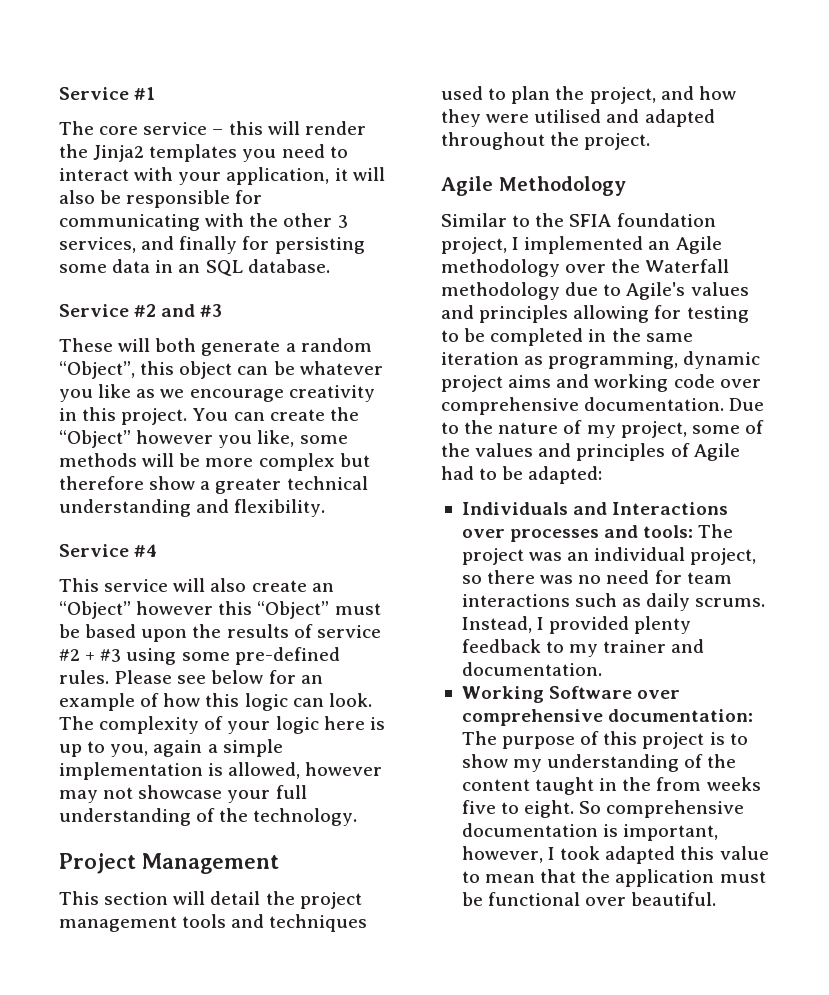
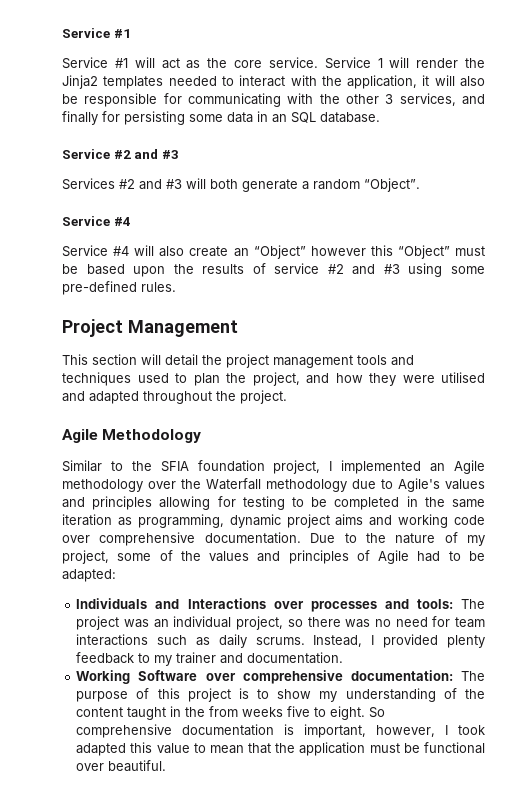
[59,121,263,135] The core service – this -> [62,57,383,69] Service #1 will act as the core service. Service 1
[242,144,325,162] you need -> [168,76,217,86] needed
[178,172,222,185] your -> [321,76,342,86] the
[59,338,113,352] These -> [62,178,182,190] Services #2 and #3
[59,361,383,379] [59,384,375,402] [59,407,359,425] [59,430,348,448] [59,453,370,471] [59,476,368,494] [59,499,326,517] “Object”, this object can be whatever you like as we encourage creativity in this project. You can create the “Object” however you like, some methods will be more complex but therefore show a greater technical understanding and flexibility. -> [364,178,420,192] “Object”.
[59,578,169,592] This service -> [62,245,130,257] Service #4
[85,652,96,661] + -> [352,264,376,275] and
[114,670,323,684] [59,693,372,711] [59,716,385,734] [59,739,283,757] [59,762,383,780] [59,785,307,803] [59,808,358,826] Please see below for an example of how this logic can look. The complexity of your logic here is up to you, again a simple implementation is allowed, however may not showcase your full understanding of the technology. -> (176, 287) none

